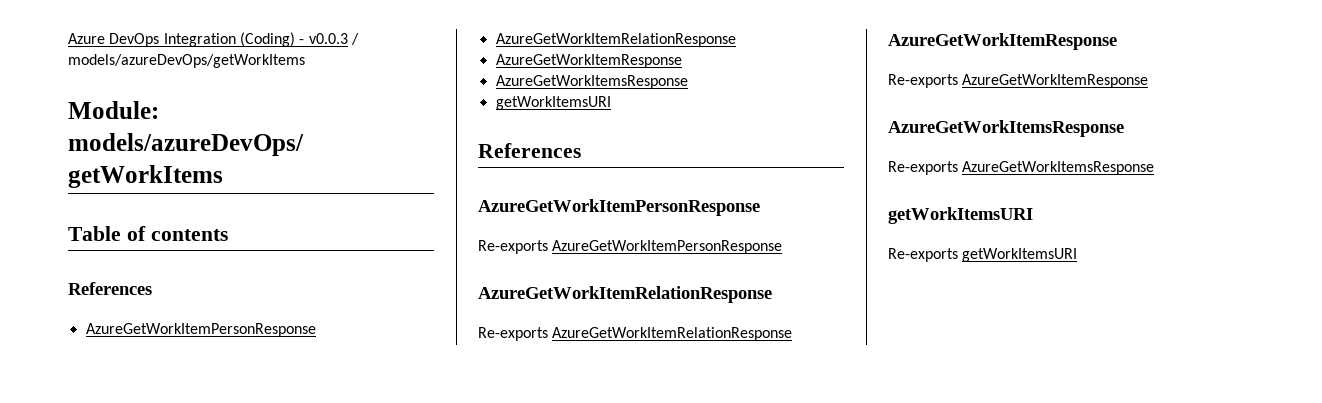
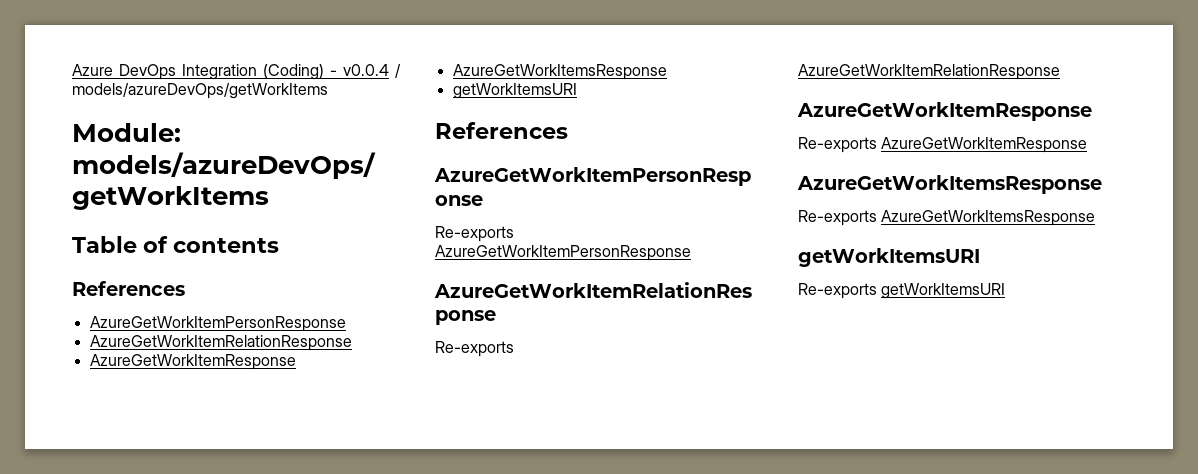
[308,33,348,44] v0.0.3 -> [343,64,389,76] v0.0.4

